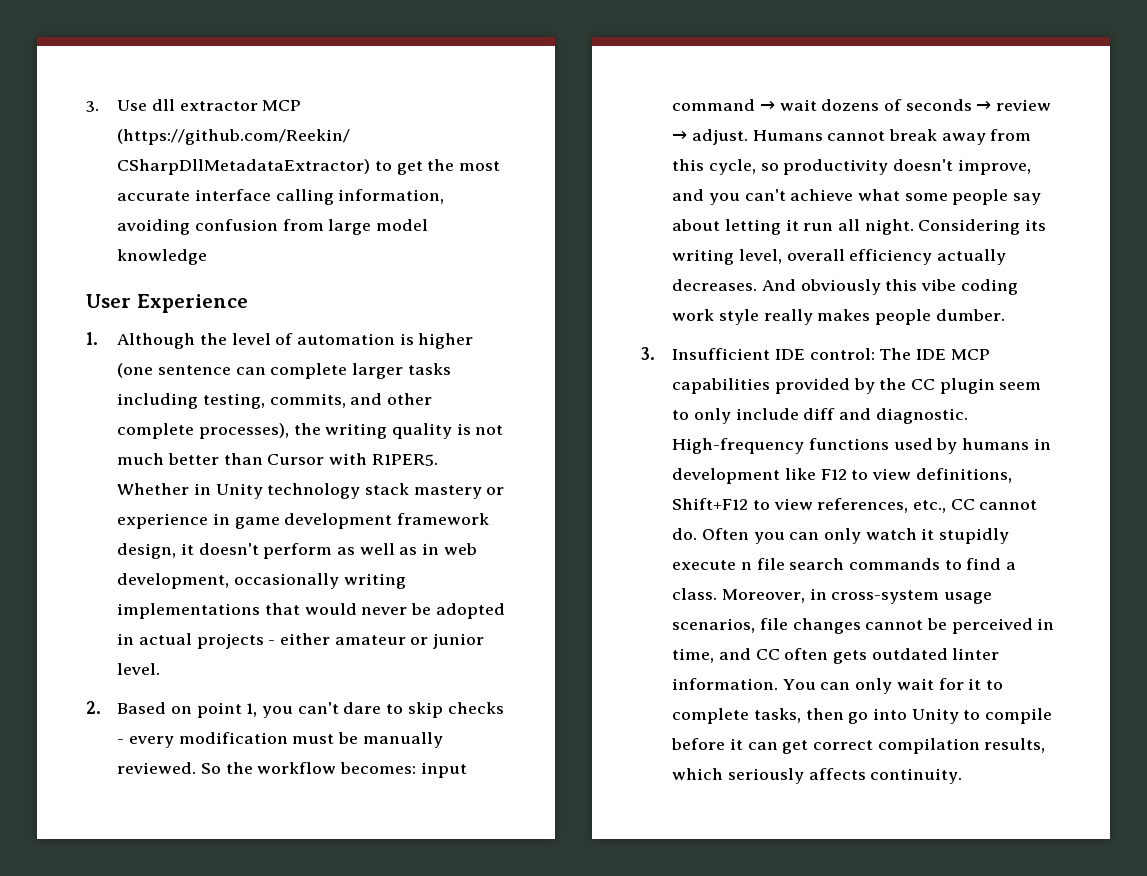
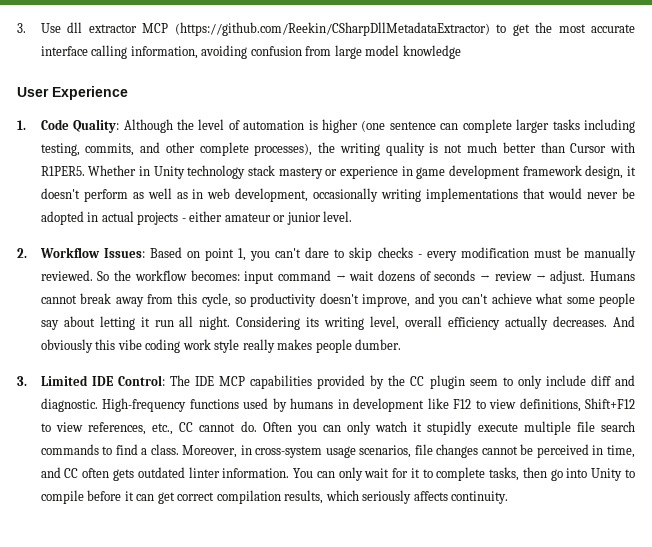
(98, 338) none -> [40,119,120,133] Code Quality:
(101, 707) none -> [39,247,145,258] Workflow Issues:
[672,348,875,360] Insufficient IDE control: -> [40,375,165,386] Limited IDE Control:
[740,562,752,570] n -> [523,421,571,435] multiple

